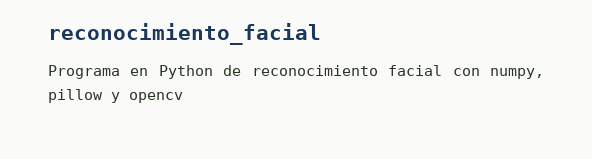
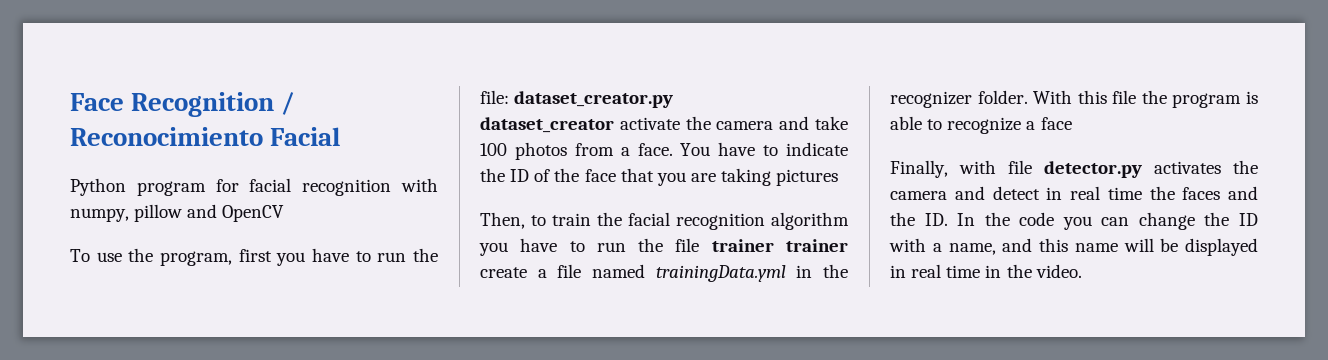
[48,23,321,45] [48,65,544,79] [48,89,183,103] reconocimiento_facial // Programa en Python de reconocimiento facial con numpy, pillow y opencv -> [70,92,296,117] [70,127,341,146] [70,178,439,196] [70,204,285,222] [70,248,439,266] [480,90,674,108] [480,116,848,133] [480,142,848,160] [480,168,839,186] [480,212,849,230] [479,238,848,256] [480,264,848,282] [890,90,1258,108] [890,116,1072,134] [890,160,1258,178] [890,186,1258,200] [890,212,1258,230] [889,238,1258,256] [890,264,1082,278] Face Recognition / Reconocimiento Facial // Python program for facial recognition with numpy, pillow and OpenCV // To use the program, first you have to run the file: dataset_creator.py // dataset_creator activate the camera and take 100 photos from a face. You have to indicate the ID of the face that you are taking pictures // Then, to train the facial recognition algorithm you have to run the file trainer trainer create a file named trainingData.yml in the recognizer folder. With this file the program is able to recognize a face // Finally, with file detector.py activates the camera and detect in real time the faces and the ID. In the code you can change the ID with a name, and this name will be displayed in real time in the video.

